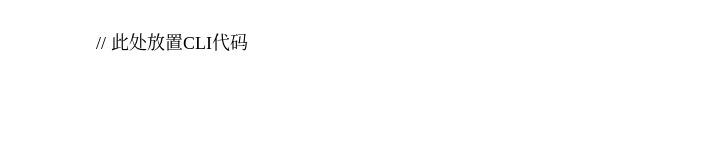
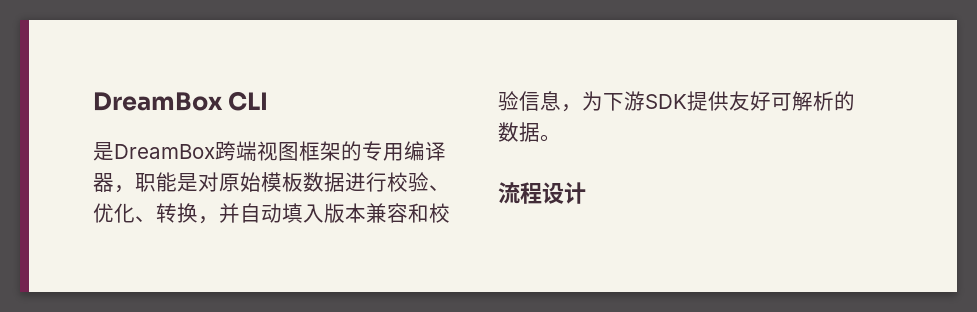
[96,33,248,52] // 此处放置CLI代码 -> [93,91,269,111] [93,141,446,161] [93,172,450,193] [93,203,450,224] [498,91,855,112] [498,122,561,142] [498,182,586,204] DreamBox CLI // 是DreamBox跨端视图框架的专用编译器，职能是对原始模板数据进行校验、优化、转换，并自动填入版本兼容和校验信息，为下游SDK提供友好可解析的数据。 // 流程设计

